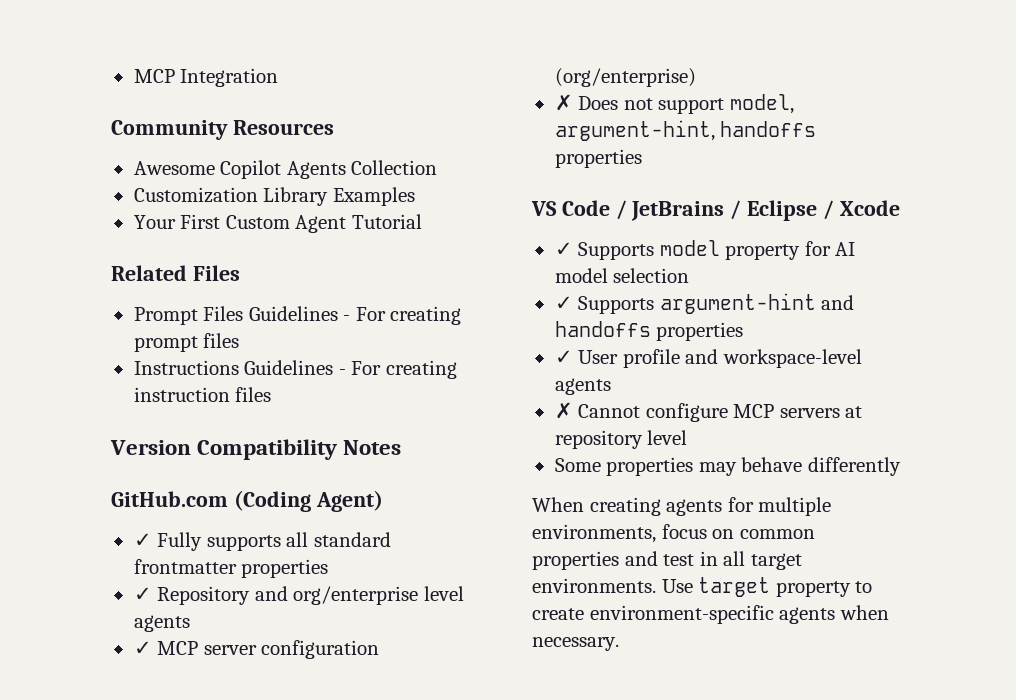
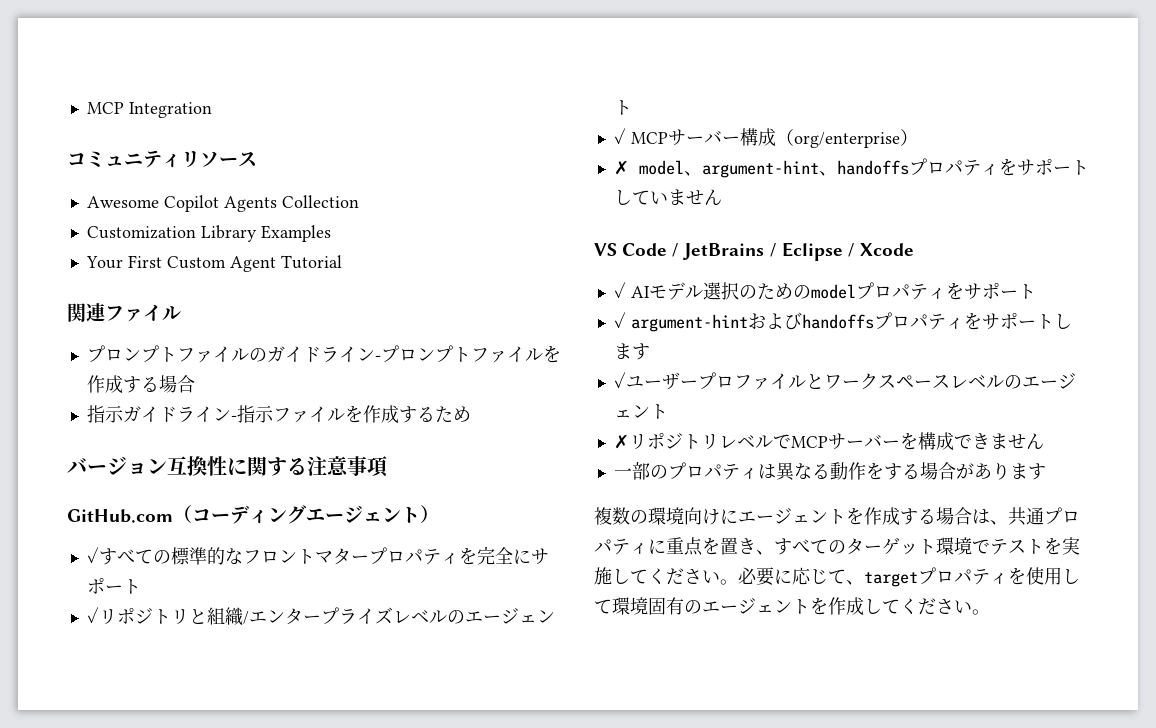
[111,120,334,140] Community Resources -> [67,150,257,168] コミュニティリソース
[111,265,240,281] [133,306,462,325] [133,333,240,352] [133,360,457,379] [133,387,272,402] [110,439,402,460] [111,490,383,512] [133,532,391,551] [133,559,329,578] [133,586,464,605] [133,615,190,632] [133,640,380,659] [554,68,696,87] [554,94,794,114] [554,120,817,141] [554,149,642,168] Related Files // Prompt Files Guidelines - For creating prompt files // Instructions Guidelines - For creating instruction files // Version Compatibility Notes // GitHub.com (Coding Agent) // ✓ Fully supports all standard frontmatter properties // ✓ Repository and org/enterprise level agents // ✓ MCP server configuration (org/enterprise) // ✗ Does not support model, argument-hint, handoffs properties -> [67,303,181,322] [86,345,561,363] [86,375,195,393] [86,405,471,423] [67,456,388,477] [67,505,439,524] [86,546,549,565] [86,578,141,594] [86,607,555,626] [613,100,632,115] [613,128,918,148] [613,158,1089,178] [613,189,722,205] 関連ファイル // プロンプトファイルのガイドライン-プロンプトファイルを作成する場合 // 指示ガイドライン-指示ファイルを作成するため // バージョン互換性に関する注意事項 // GitHub.com（コーディングエージェント） // ✓すべての標準的なフロントマタープロパティを完全にサポート // ✓リポジトリと組織/エンタープライズレベルのエージェント // ✓ MCPサーバー構成（org/enterprise） // ✗ model、argument-hint、handoffsプロパティをサポートしていません
[578,240,856,260] [554,268,690,283] [554,293,855,314] [554,321,744,341] [554,349,862,368] [554,378,611,395] [554,402,863,422] [554,430,688,449] [554,457,901,476] [532,497,832,516] [532,524,815,543] [532,551,802,570] [532,577,873,597] [532,605,889,624] [532,637,619,651] Supports model property for AI model selection // ✓ Supports argument-hint and handoffs properties // ✓ User profile and workspace-level agents // ✗ Cannot configure MCP servers at repository level // Some properties may behave differently // When creating agents for multiple environments, focus on common properties and test in all target environments. Use target property to create environment-specific agents when necessary. -> [630,282,1036,300] [613,312,1072,332] [613,343,650,360] [613,372,1076,390] [613,404,668,419] [613,432,1044,450] [613,462,1046,481] [594,507,1080,526] [594,537,1080,556] [594,567,1080,587] [594,597,990,615] AIモデル選択のためのmodelプロパティをサポート // ✓ argument-hintおよびhandoffsプロパティをサポートします // ✓ユーザープロファイルとワークスペースレベルのエージェント // ✗リポジトリレベルでMCPサーバーを構成できません // 一部のプロパティは異なる動作をする場合があります // 複数の環境向けにエージェントを作成する場合は、共通プロパティに重点を置き、すべてのターゲット環境でテストを実施してください。必要に応じて、targetプロパティを使用して環境固有のエージェントを作成してください。

